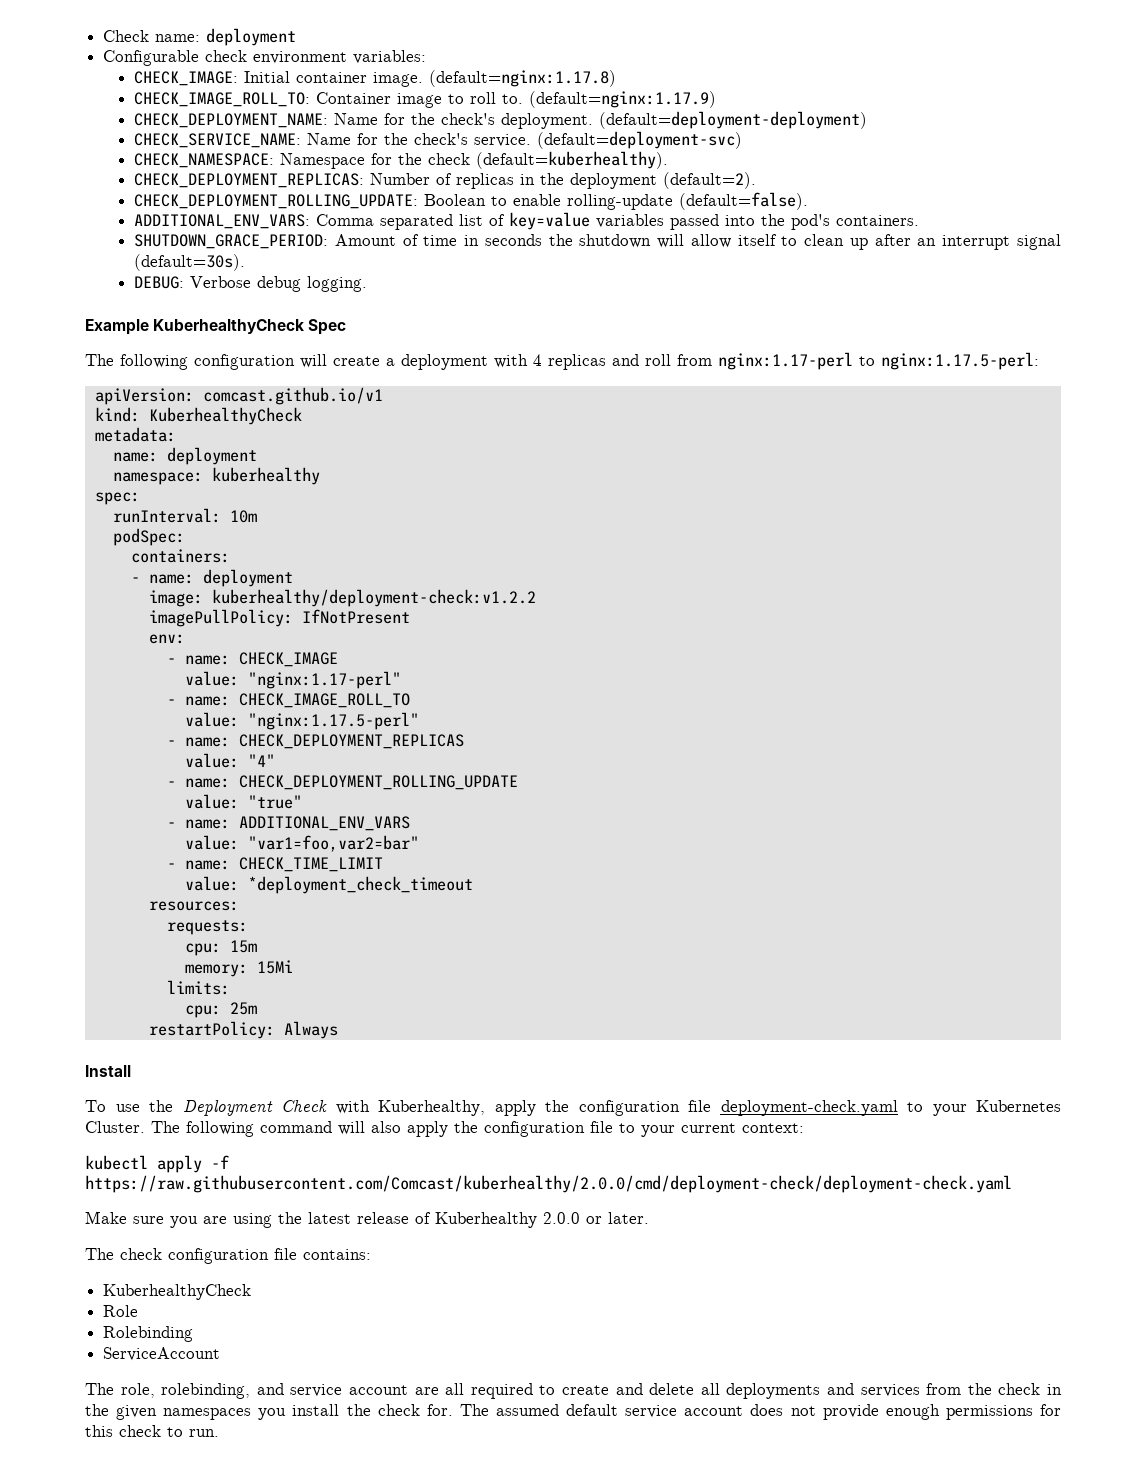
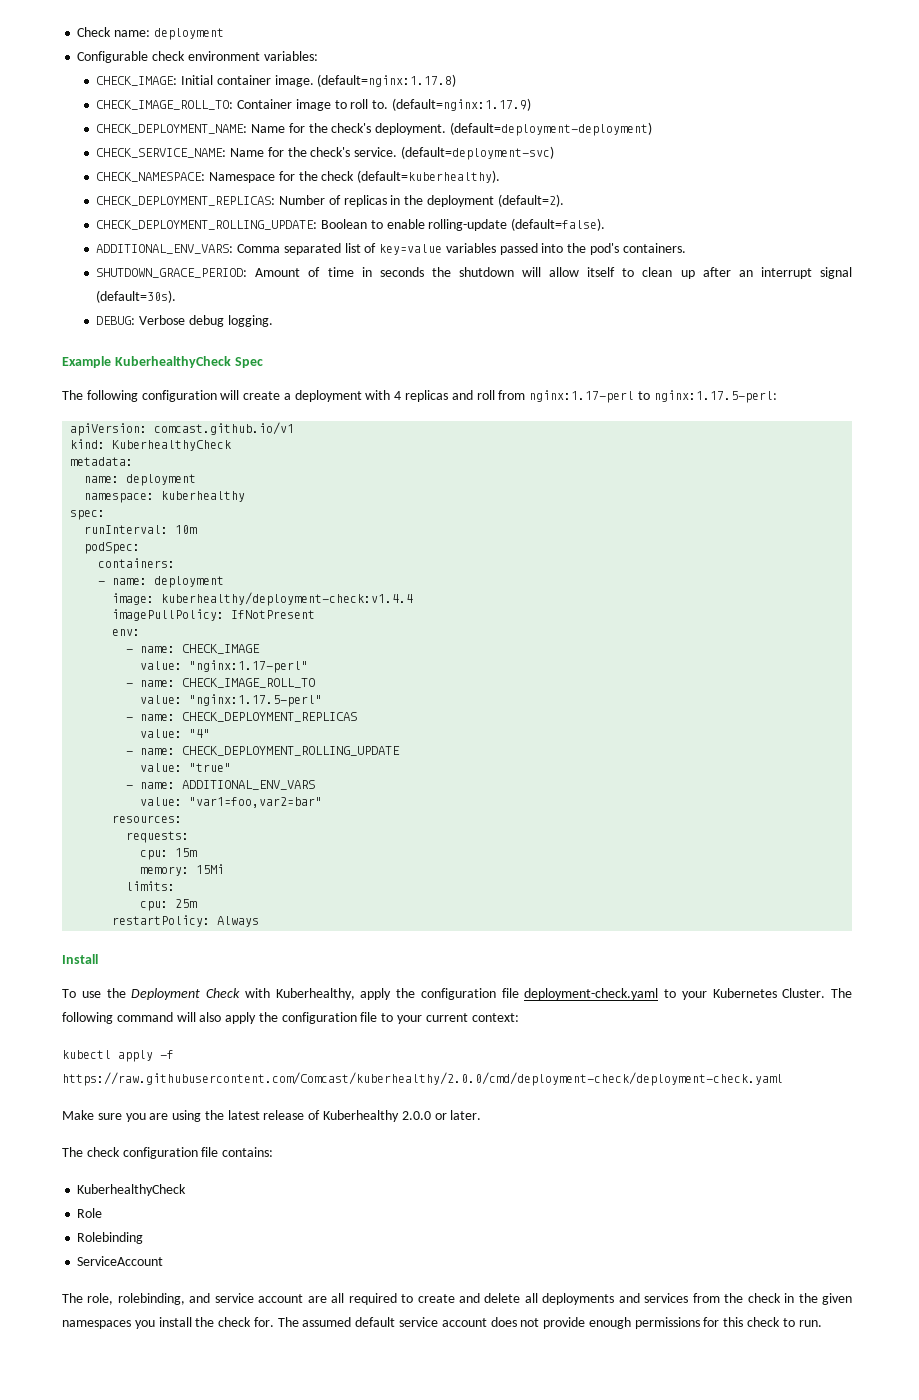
[211,589,536,607] kuberhealthy/deployment-check:v1.2.2 -> [161,592,414,606] kuberhealthy/deployment-check:v1.4.4
[166,857,383,872] [184,876,473,894] // - name: CHECK_TIME_LIMIT // value: *deployment_check_timeout -> (323, 802) none

